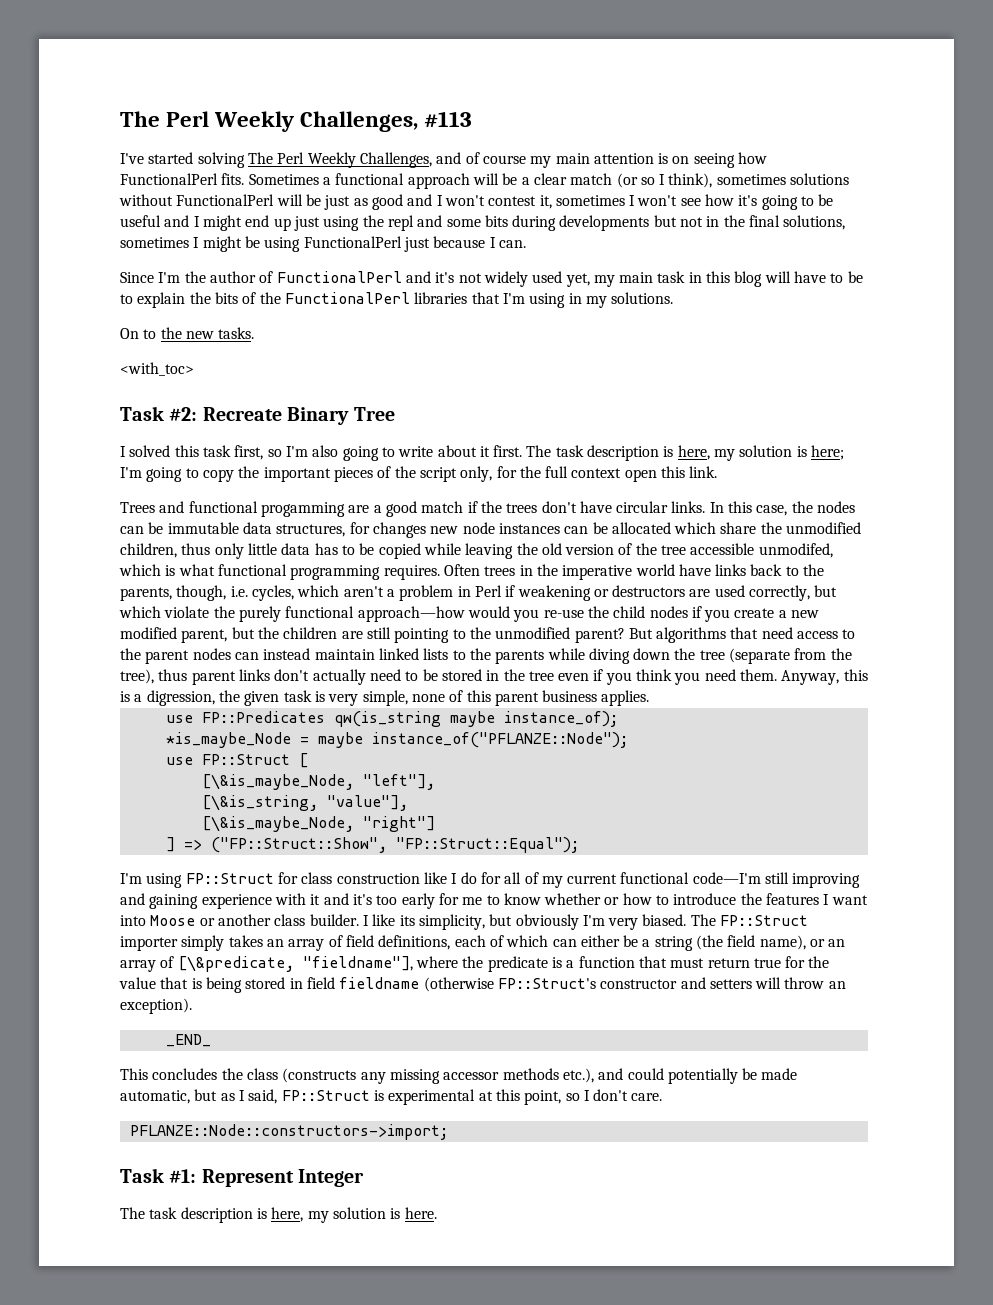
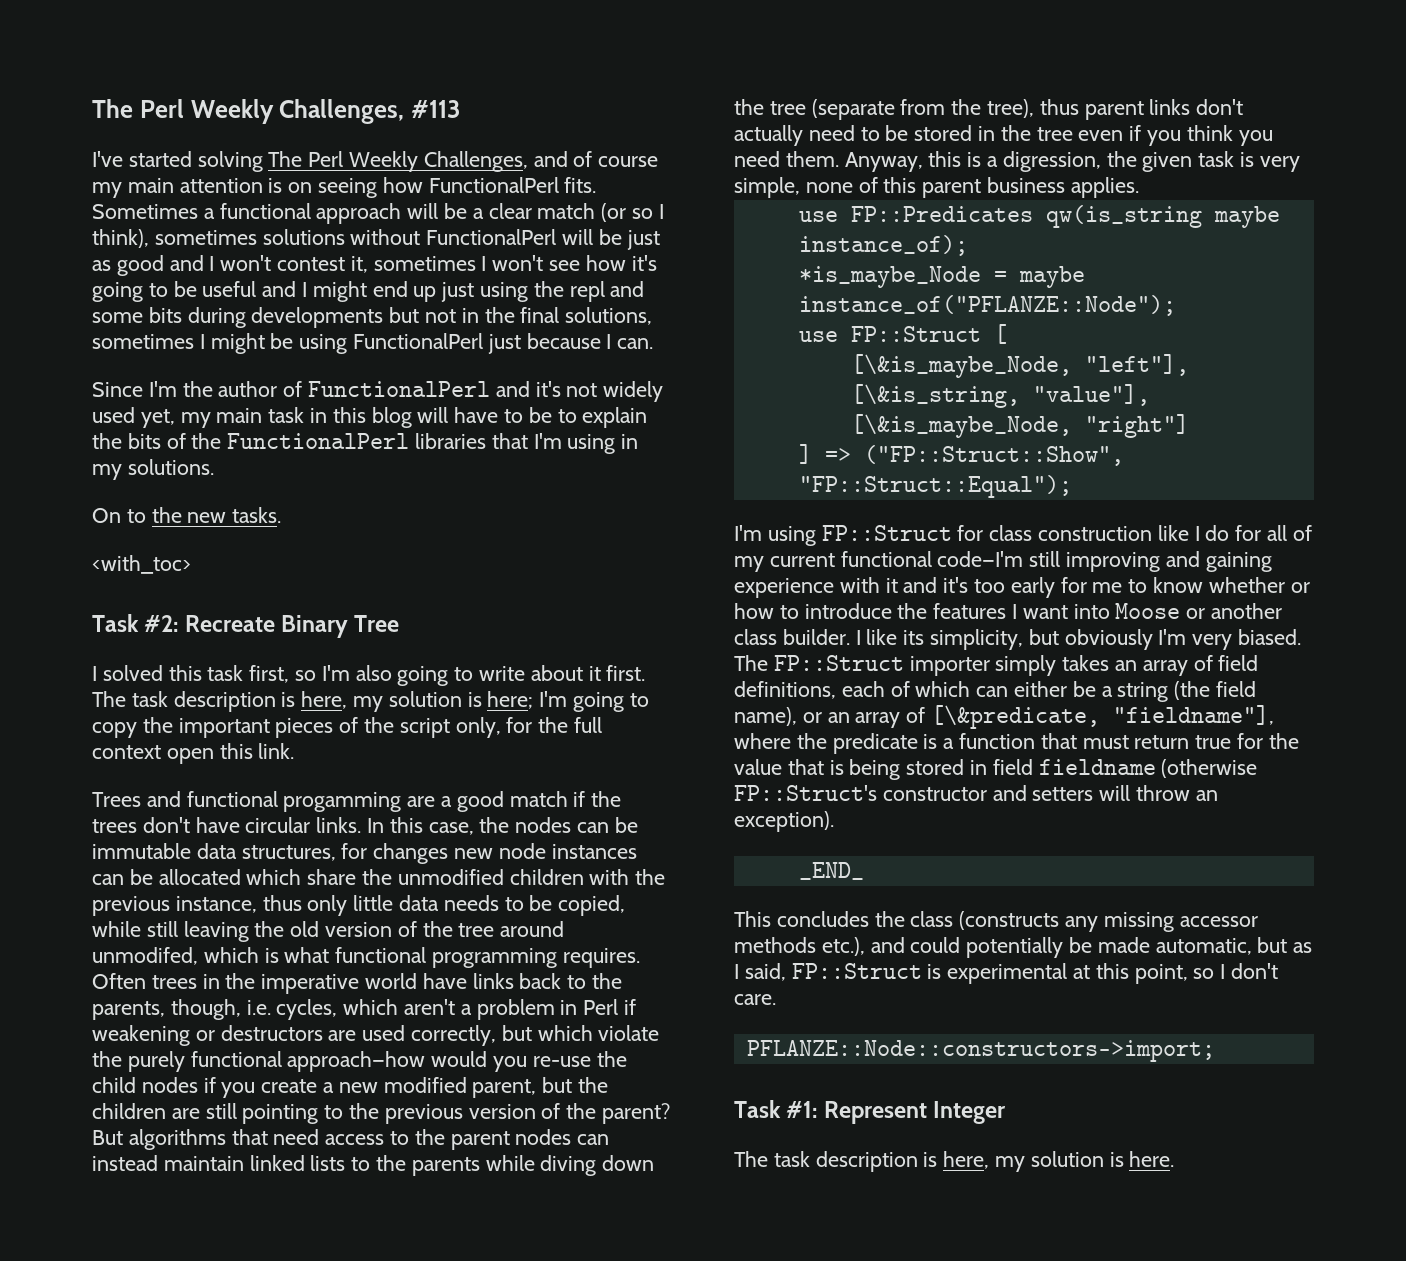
[120,543,177,558] children, -> [509,869,666,885] [92,896,257,916] children with the previous instance,
[314,543,461,559] has to be copied while -> [443,895,626,916] [92,921,178,937] needs to be copied, while still
[690,543,755,555] accessible -> [500,921,565,937] around
[495,627,571,639] unmodified -> [384,1103,597,1124] previous version of the

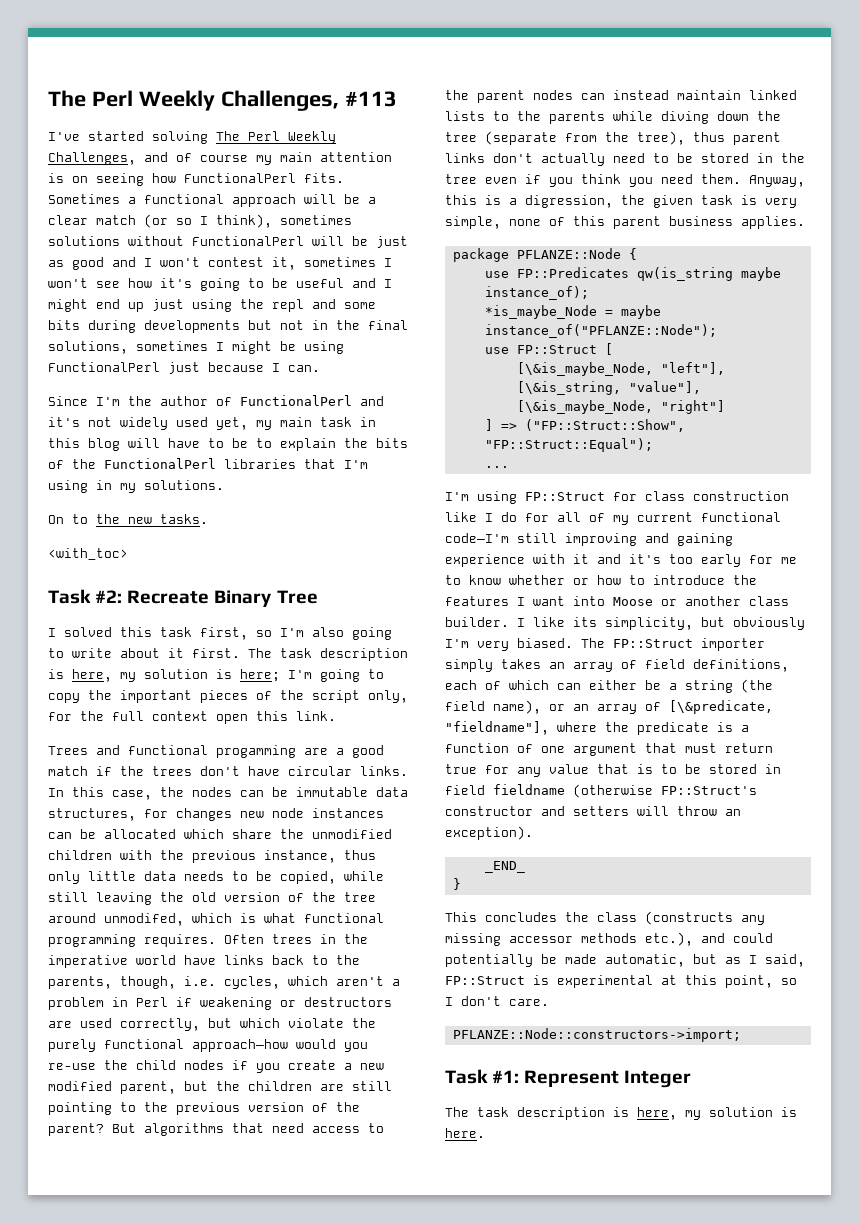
(1139, 187) none -> [452,248,637,262] // package PFLANZE::Node {
(1072, 486) none -> [484,466,509,468] // ...
(1036, 741) none -> [517,743,637,756] of one argument
[1268,733,1299,749] the -> [517,767,541,777] any
[849,759,901,780] being -> [661,764,701,774] to be
(864, 871) none -> [452,878,461,890] // }

